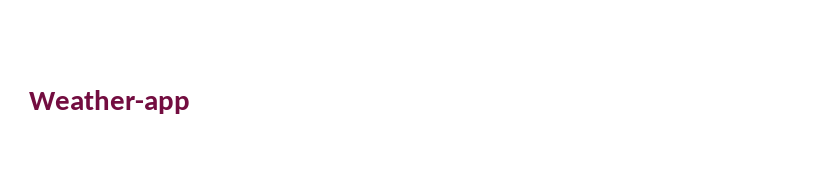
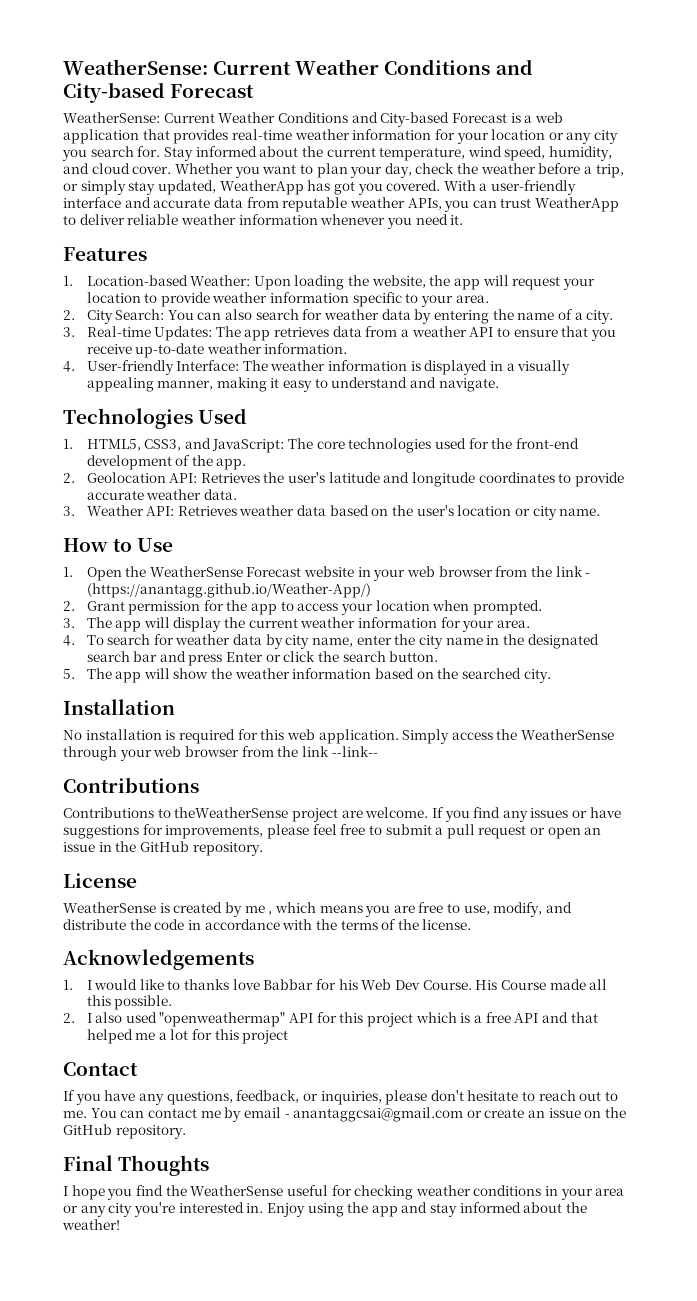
[29,90,190,114] Weather-app -> [63,59,533,75] [63,82,255,103] [63,112,563,127] [63,129,619,144] [62,146,613,161] [63,163,624,178] [63,180,577,195] [63,197,620,212] [63,214,464,229] [63,247,147,261] [63,275,596,290] [86,292,489,307] [63,309,614,324] [63,326,616,341] [86,343,348,358] [63,360,571,375] [86,377,499,392] [63,408,248,429] [63,438,580,453] [86,455,247,470] [63,472,625,487] [86,489,237,500] [63,505,601,520] [63,538,174,552] [63,566,591,581] [86,583,371,598] [63,600,543,615] [63,617,531,632] [63,634,599,649] [86,651,439,666] [63,668,551,683] [63,699,175,715] [63,729,615,744] [63,746,378,761] [63,777,199,793] [63,807,621,822] [63,824,602,839] [63,841,263,856] [63,873,137,888] [63,902,573,917] [63,919,472,930] [63,949,254,970] [63,979,608,990] [86,995,173,1010] [63,1012,598,1027] [86,1029,289,1044] [63,1062,138,1076] [63,1090,619,1105] [63,1107,627,1122] [63,1124,186,1139] [63,1155,210,1176] [63,1185,625,1200] [63,1202,588,1217] [62,1219,120,1230] WeatherSense: Current Weather Conditions and City-based Forecast // WeatherSense: Current Weather Conditions and City-based Forecast is a web application that provides real-time weather information for your location or any city you search for. Stay informed about the current temperature, wind speed, humidity, and cloud cover. Whether you want to plan your day, check the weather before a trip, or simply stay updated, WeatherApp has got you covered. With a user-friendly interface and accurate data from reputable weather APIs, you can trust WeatherApp to deliver reliable weather information whenever you need it. // Features // 1. Location-based Weather: Upon loading the website, the app will request your location to provide weather information specific to your area. // 2. City Search: You can also search for weather data by entering the name of a city. // 3. Real-time Updates: The app retrieves data from a weather API to ensure that you receive up-to-date weather information. // 4. User-friendly Interface: The weather information is displayed in a visually appealing manner, making it easy to understand and navigate. // Technologies Used // 1. HTML5, CSS3, and JavaScript: The core technologies used for the front-end development of the app. // 2. Geolocation API: Retrieves the user's latitude and longitude coordinates to provide accurate weather data. // 3. Weather API: Retrieves weather data based on the user's location or city name. // How to Use // 1. Open the WeatherSense Forecast website in your web browser from the link - (https://anantagg.github.io/Weather-App/) // 2. Grant permission for the app to access your location when prompted. // 3. The app will display the current weather information for your area. // 4. To search for weather data by city name, enter the city name in the designated search bar and press Enter or click the search button. // 5. The app will show the weather information based on the searched city. // Installation // No installation is required for this web application. Simply access the WeatherSense through your web browser from the link --link-- // Contributions // Contributions to theWeatherSense project are welcome. If you find any issues or have suggestions for improvements, please feel free to submit a pull request or open an issue in the GitHub repository. // License // WeatherSense is created by me , which means you are free to use, modify, and distribute the code in accordance with the terms of the license. // Acknowledgements // 1. I would like to thanks love Babbar for his Web Dev Course. His Course made all this possible. // 2. I also used "openweathermap" API for this project which is a free API and that helped me a lot for this project // Contact // If you have any questions, feedback, or inquiries, please don't hesitate to reach out to me. You can contact me by email - anantaggcsai@gmail.com or create an issue on the GitHub repository. // Final Thoughts // I hope you find the WeatherSense useful for checking weather conditions in your area or any city you're interested in. Enjoy using the app and stay informed about the weather!

